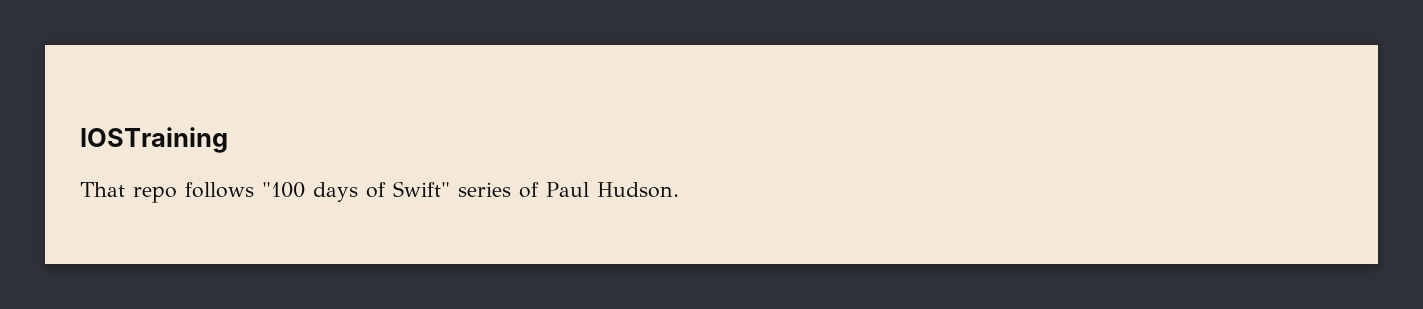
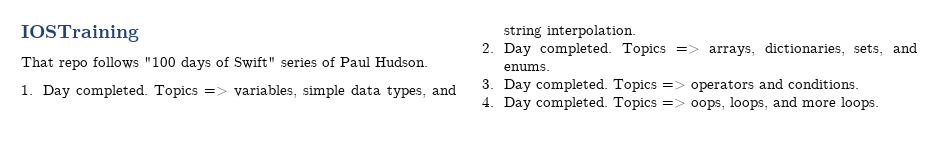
(679, 190) none -> [21,85,457,98] [503,25,636,38] [482,43,917,56] [503,64,550,71] [482,79,859,92] [482,97,879,110] // 1. Day completed. Topics => variables, simple data types, and string interpolation. // 2. Day completed. Topics => arrays, dictionaries, sets, and enums. // 3. Day completed. Topics => operators and conditions. // 4. Day completed. Topics => oops, loops, and more loops.

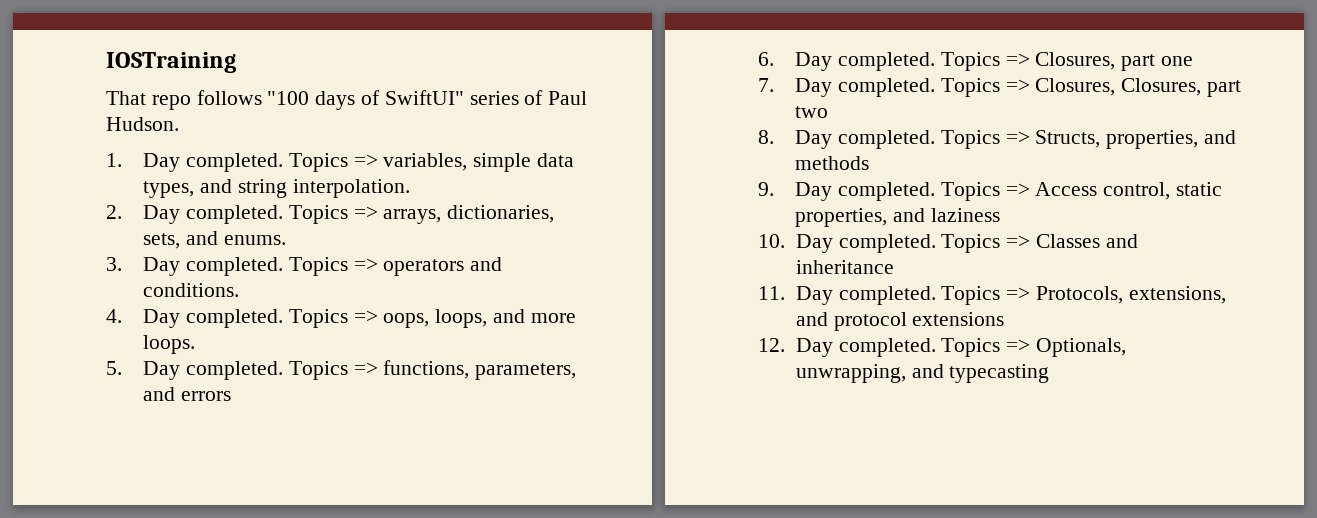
[234,57,276,69] Swift" -> [384,90,464,105] SwiftUI"
(879, 103) none -> [106,360,577,380] [143,387,231,401] [758,52,1193,71] [758,78,1241,97] [795,106,829,118] [758,130,1236,149] [795,156,870,170] [758,182,1222,201] [795,208,1000,227] [758,234,1138,253] [795,260,894,274] [758,286,1226,305] [795,312,1005,331] [758,338,1126,357] [795,364,1050,383] // 5. Day completed. Topics => functions, parameters, and errors // 6. Day completed. Topics => Closures, part one // 7. Day completed. Topics => Closures, Closures, part two // 8. Day completed. Topics => Structs, properties, and methods // 9. Day completed. Topics => Access control, static properties, and laziness // 10. Day completed. Topics => Classes and inheritance // 11. Day completed. Topics => Protocols, extensions, and protocol extensions // 12. Day completed. Topics => Optionals, unwrapping, and typecasting

